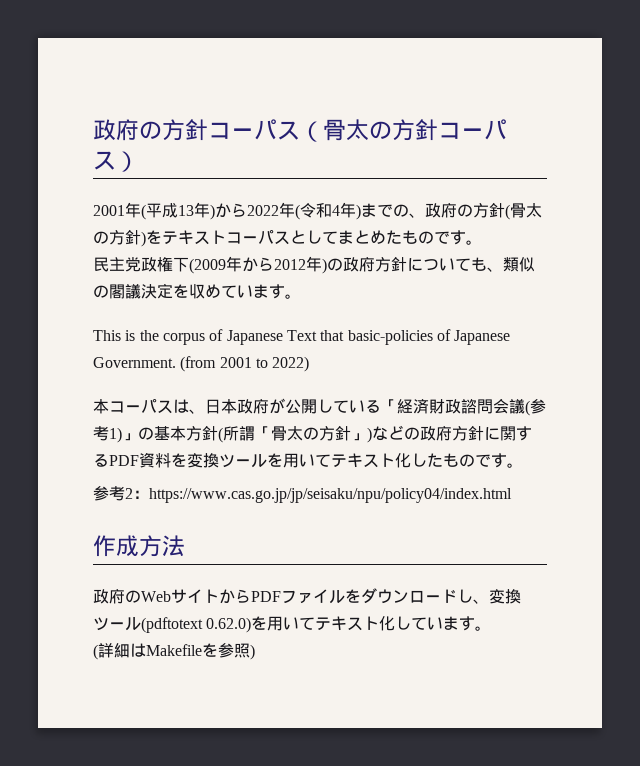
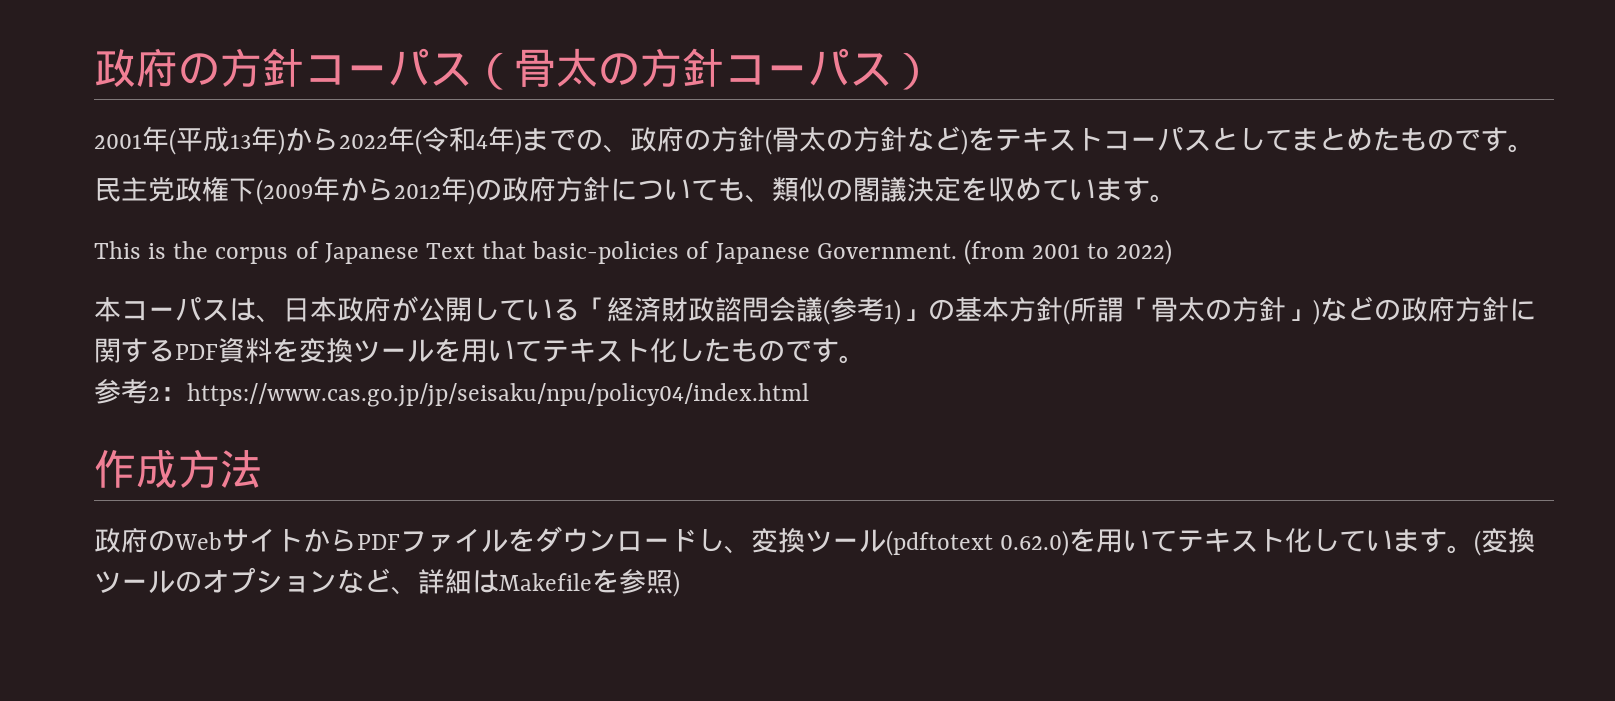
(141, 237) none -> [907,126,961,151] など
[93,644,98,660] // ( -> [1474,528,1536,556] [94,567,418,595] (変換ツールのオプションなど、

